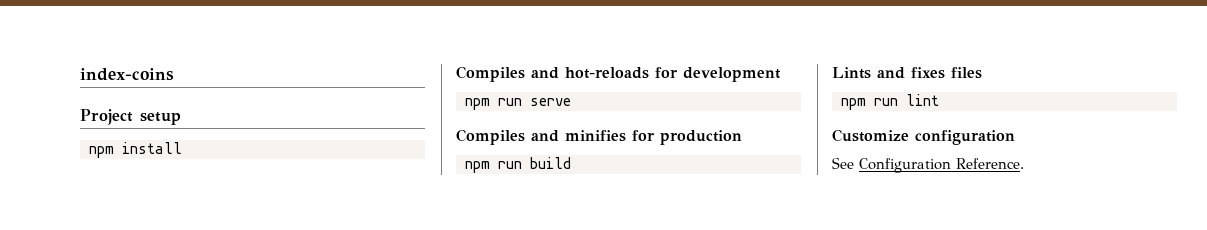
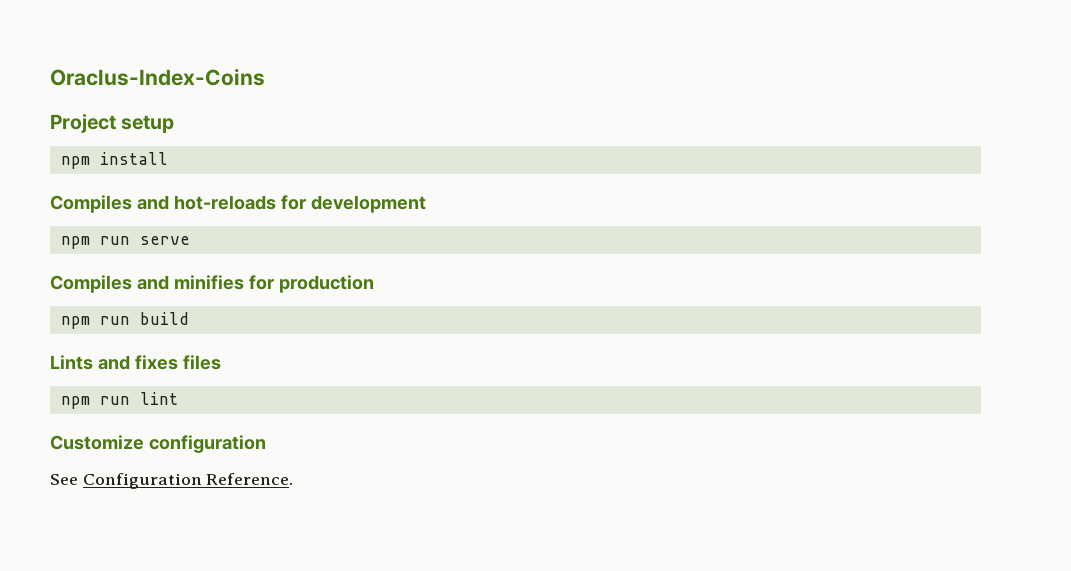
[80,68,174,81] index-coins -> [50,68,265,86] Oraclus-Index-Coins

